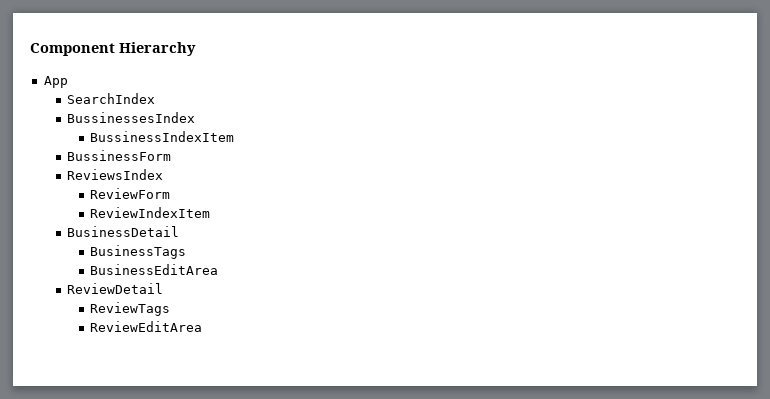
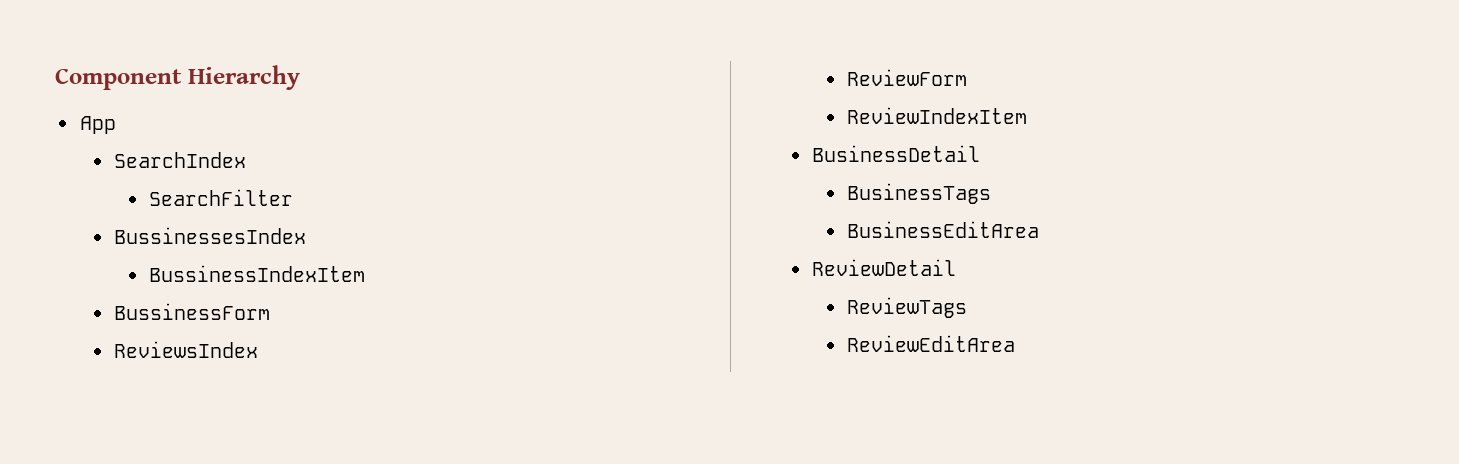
(156, 98) none -> [149,189,294,206] // SearchFilter

